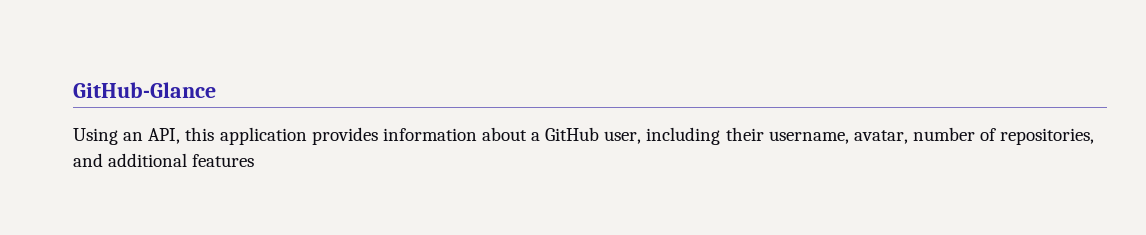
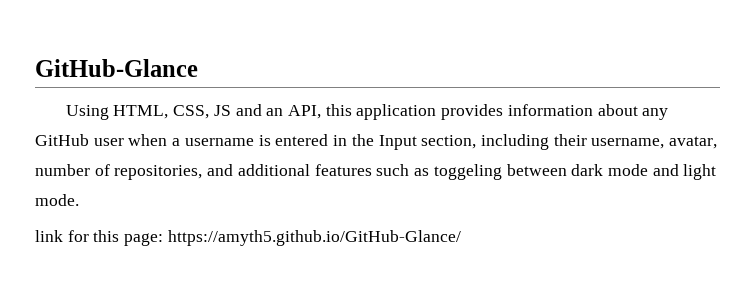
(118, 136) none -> [113,104,262,119] HTML, CSS, JS and
[531,127,642,144] a GitHub user, -> [642,108,669,120] [35,134,477,150] any GitHub user when a username is entered in the Input section,
(255, 160) none -> [376,164,717,180] [35,194,79,206] [35,230,461,246] such as toggeling between dark mode and light mode. // link for this page: https://amyth5.github.io/GitHub-Glance/

